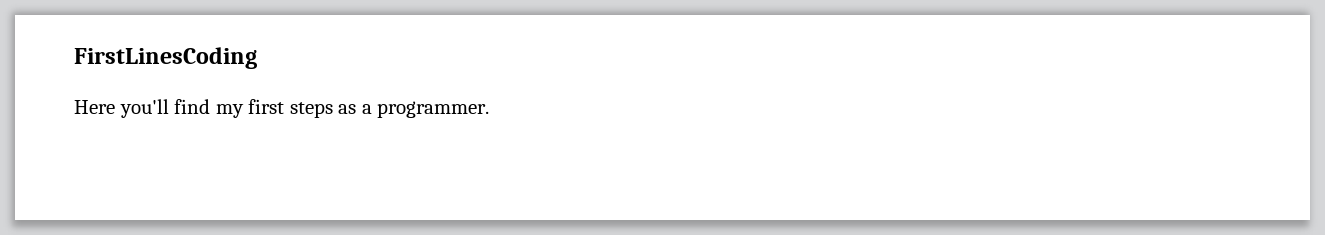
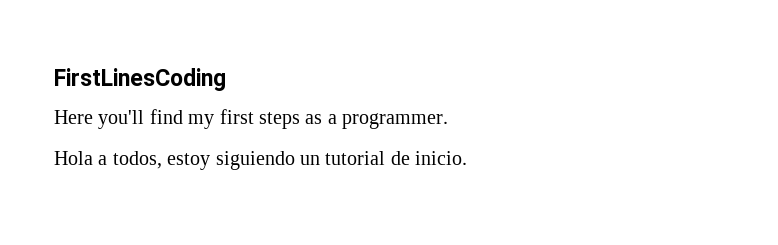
(490, 109) none -> [54,151,468,170] // Hola a todos, estoy siguiendo un tutorial de inicio.

